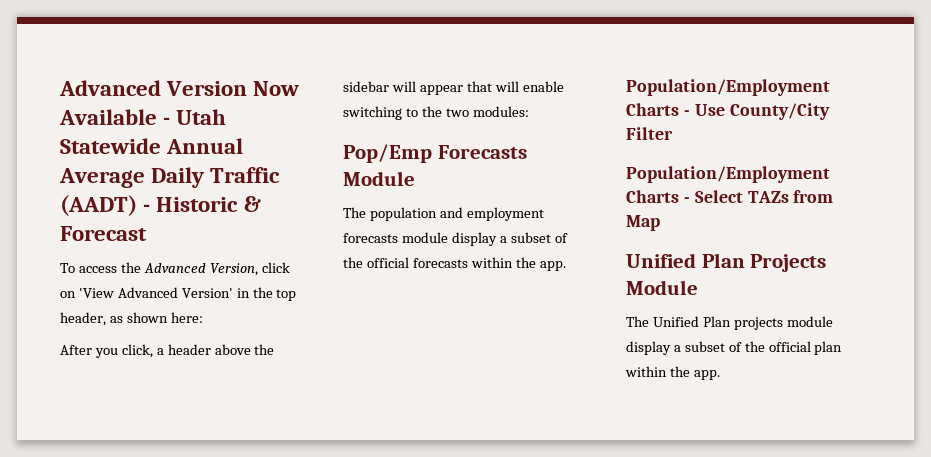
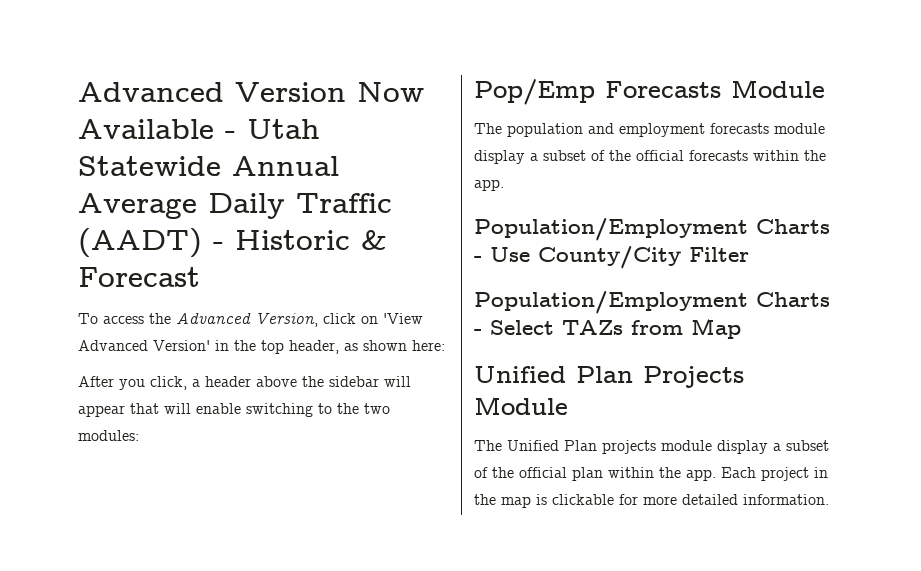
(720, 375) none -> [721,467,828,481] [474,494,829,508] Each project in the map is clickable for more detailed information.

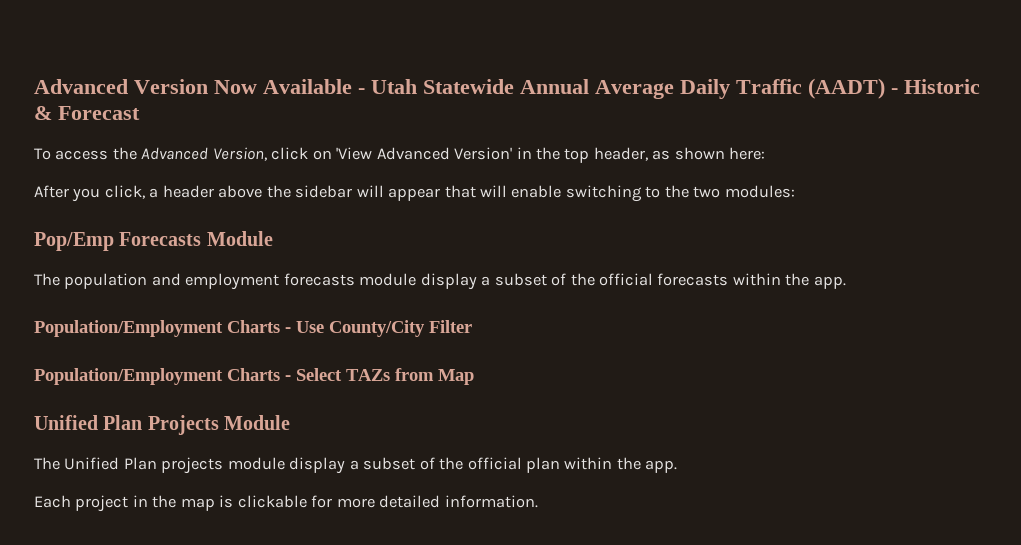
(716, 475) none -> (678, 466) //

